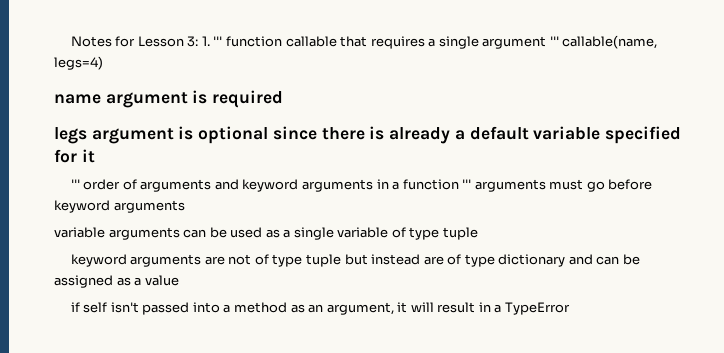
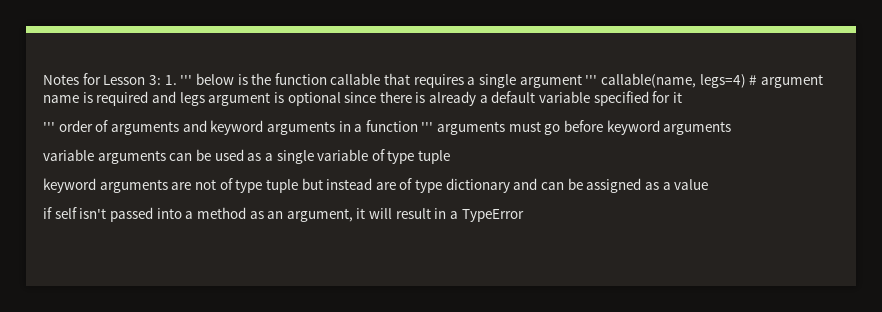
(223, 41) none -> [195,73,272,85] below is the
[54,92,188,108] // name argument -> [749,74,823,88] [43,95,79,103] # argument name
(284, 99) // -> [151,91,176,103] and

